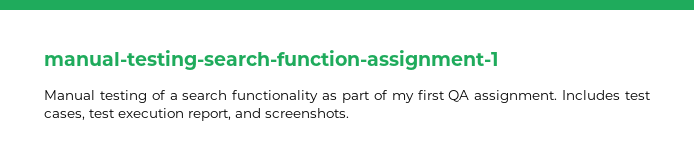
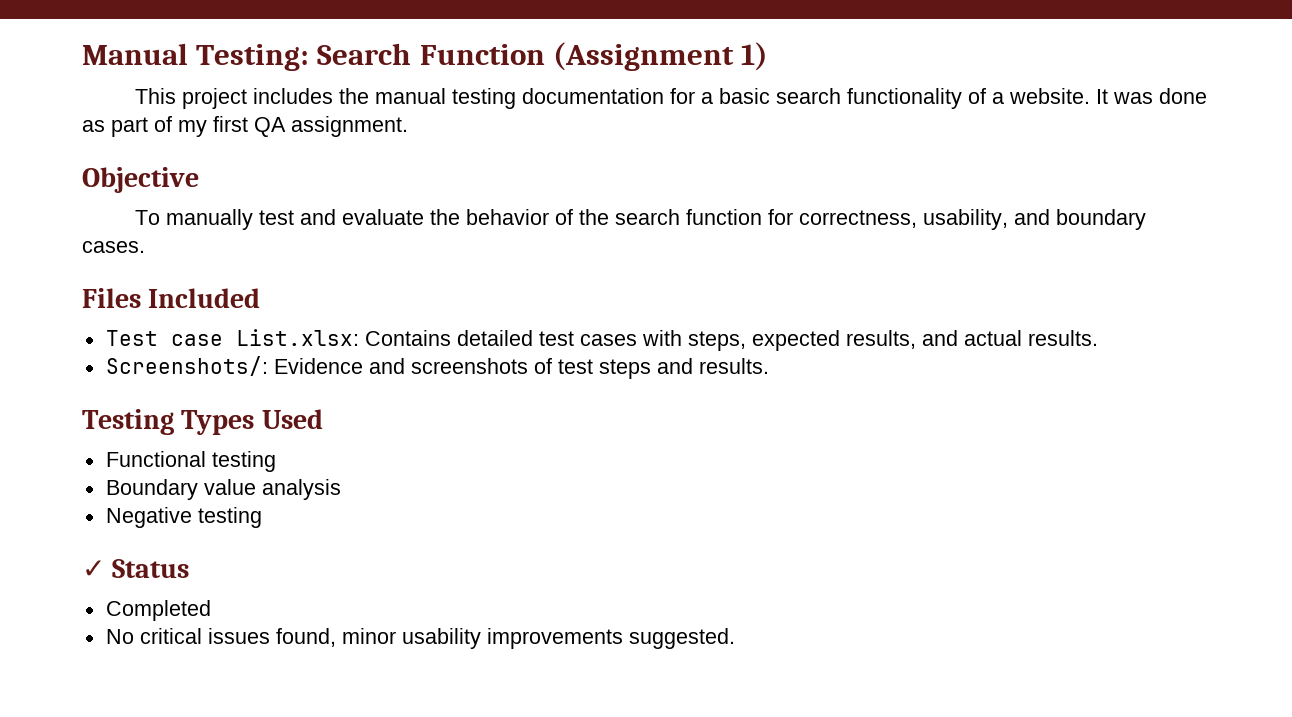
[44,50,498,70] [44,90,319,103] manual-testing-search-function-assignment-1 // Manual testing of a search functionality -> [82,42,769,71] [135,88,1208,109] Manual Testing: Search Function (Assignment 1) // This project includes the manual testing documentation for a basic search functionality of a website. It was done
[562,90,651,100] [44,108,349,121] Includes test cases, test execution report, and screenshots. -> [82,167,199,193] [135,209,1147,230] [82,241,145,253] [82,288,261,308] [105,329,1098,351] [105,356,769,379] [82,409,323,435] [105,451,276,472] [105,479,341,500] [105,507,262,528] [82,559,190,578] [105,600,211,621] [105,628,735,649] // Objective // To manually test and evaluate the behavior of the search function for correctness, usability, and boundary cases. // Files Included // Test case List.xlsx: Contains detailed test cases with steps, expected results, and actual results. // Screenshots/: Evidence and screenshots of test steps and results. // Testing Types Used // Functional testing // Boundary value analysis // Negative testing // ✓ Status // Completed // No critical issues found, minor usability improvements suggested.

